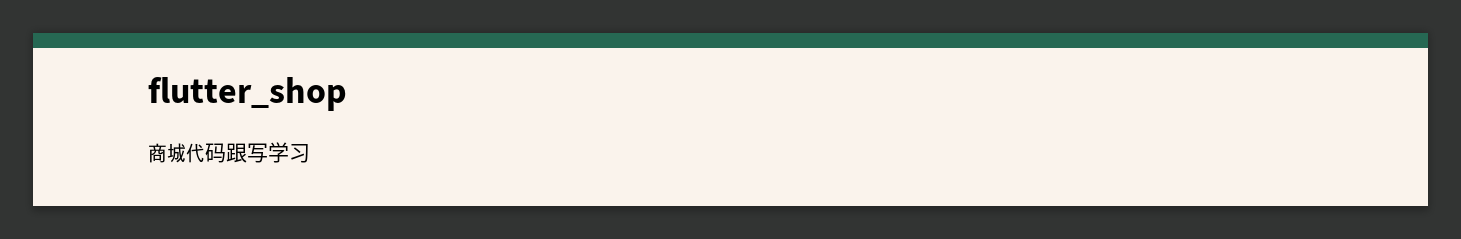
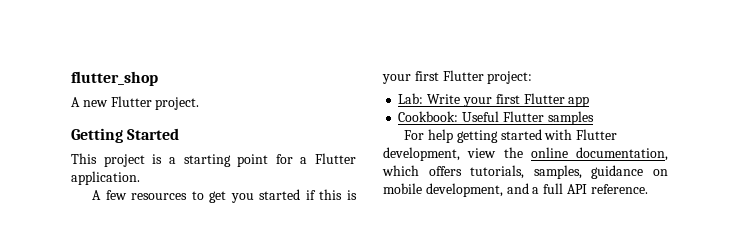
[148,142,310,163] 商城代码跟写学习 -> [71,96,200,110] [71,128,180,143] [71,153,356,167] [71,171,140,185] [92,189,357,203] [382,70,533,84] [398,93,590,107] [398,111,594,125] [404,129,618,143] [383,147,668,161] [382,165,668,179] [383,183,648,197] A new Flutter project. // Getting Started // This project is a starting point for a Flutter application. // A few resources to get you started if this is your first Flutter project: // Lab: Write your first Flutter app // Cookbook: Useful Flutter samples // For help getting started with Flutter development, view the online documentation, which offers tutorials, samples, guidance on mobile development, and a full API reference.

